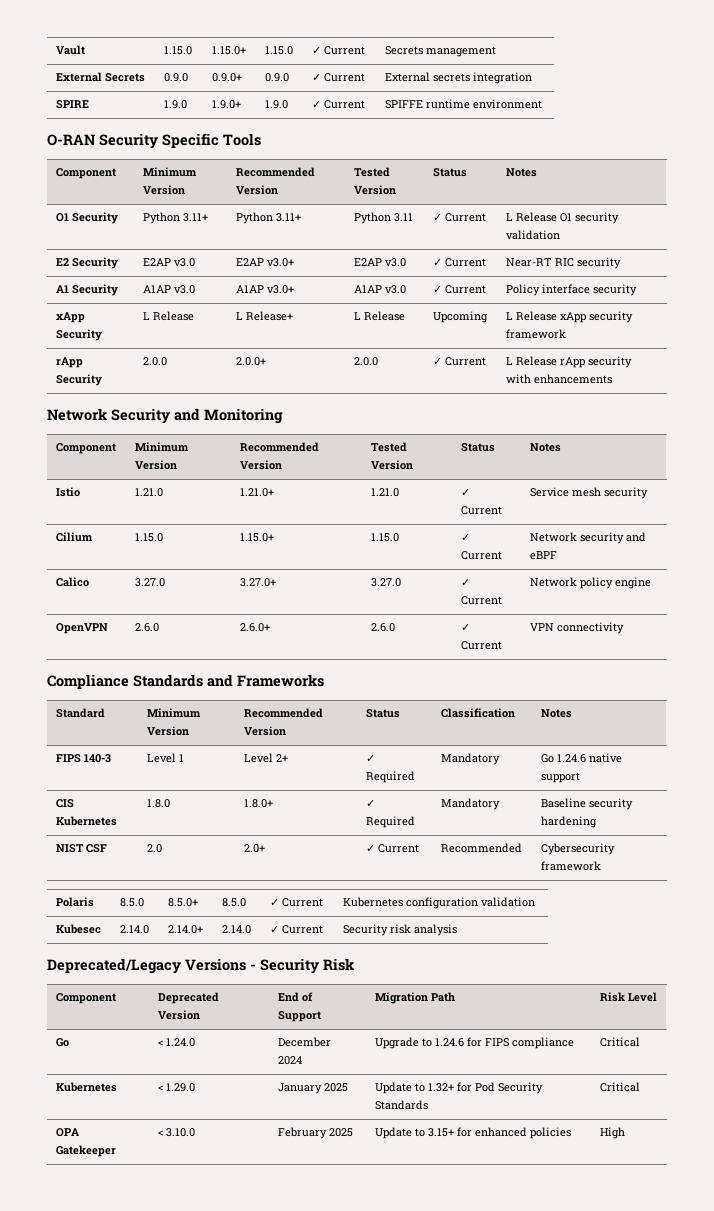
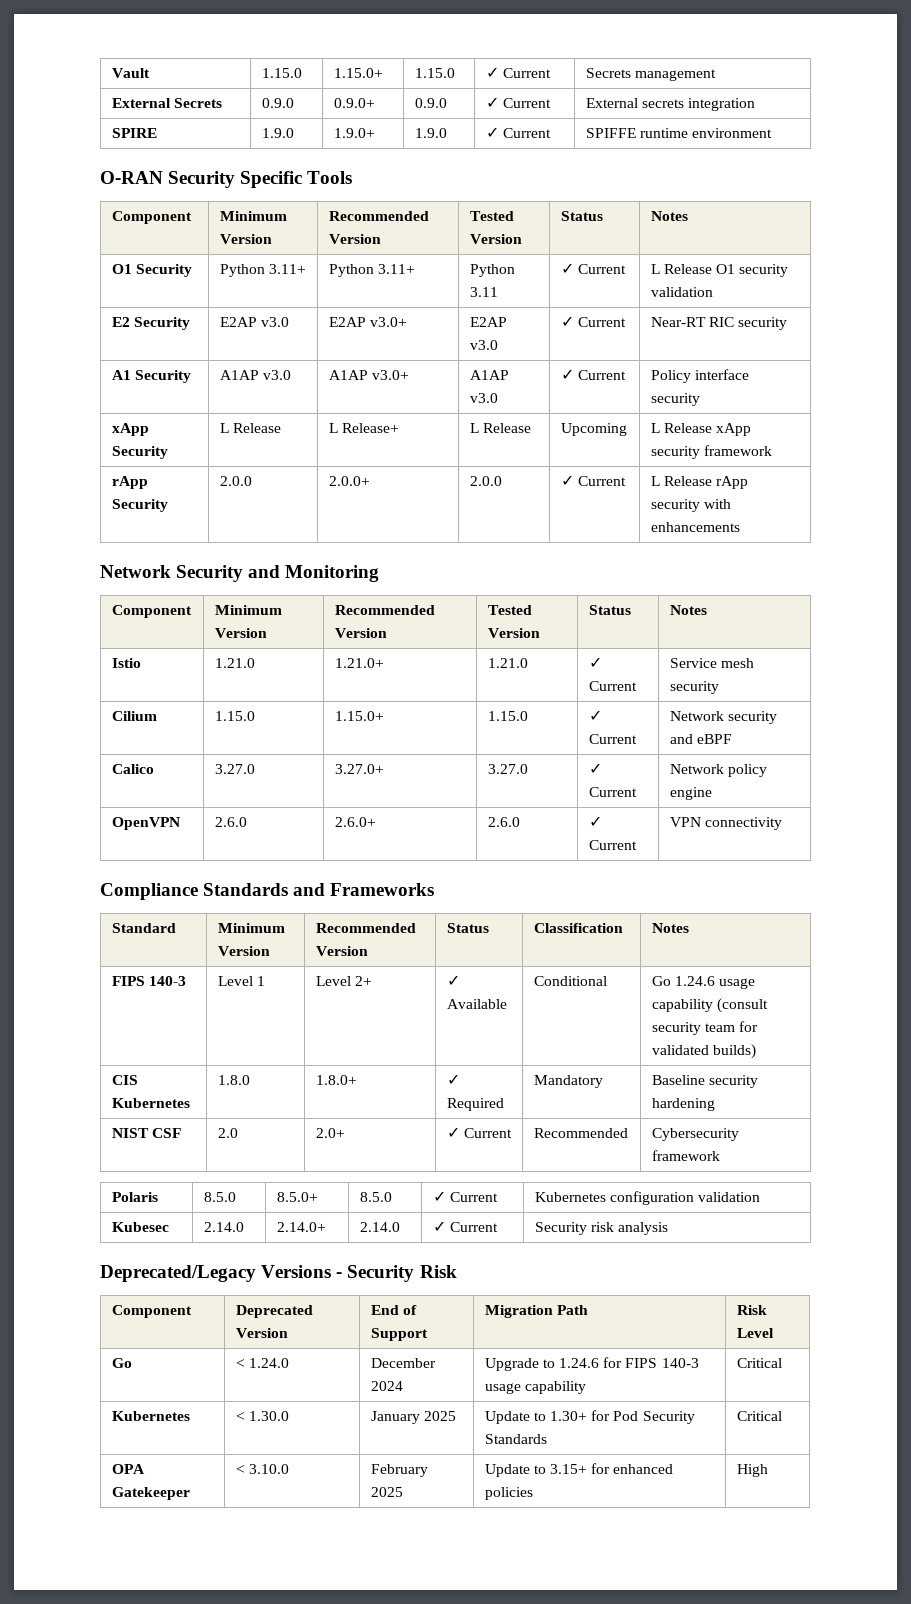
[366,771,416,783] [441,753,501,765] Required | Mandatory -> [446,999,507,1009] [533,976,607,986] Available | Conditional
[589,753,623,763] [541,772,581,783] native support -> [718,978,755,989] [651,998,768,1013] [651,1021,758,1035] [651,1044,756,1059] usage capability (consult security team for validated builds)
[512,1037,575,1049] compliance -> [661,1358,699,1368] [484,1381,586,1394] 140-3 usage capability
[166,1083,196,1092] 1.29.0 -> [248,1411,289,1421] 1.30.0
[428,1083,455,1092] 1.32+ -> [549,1411,587,1421] 1.30+

